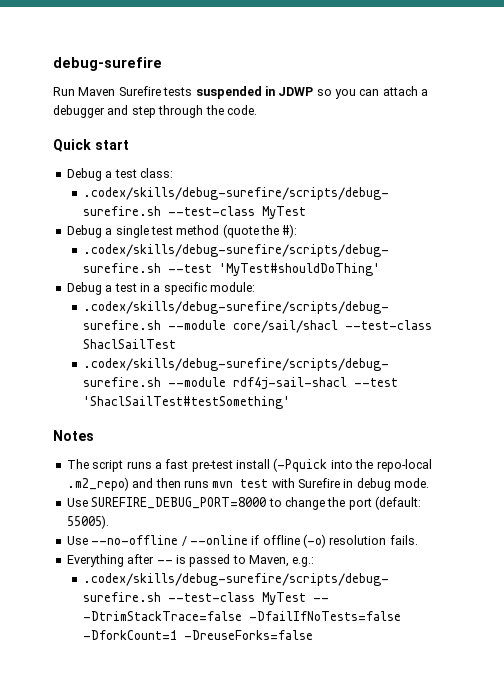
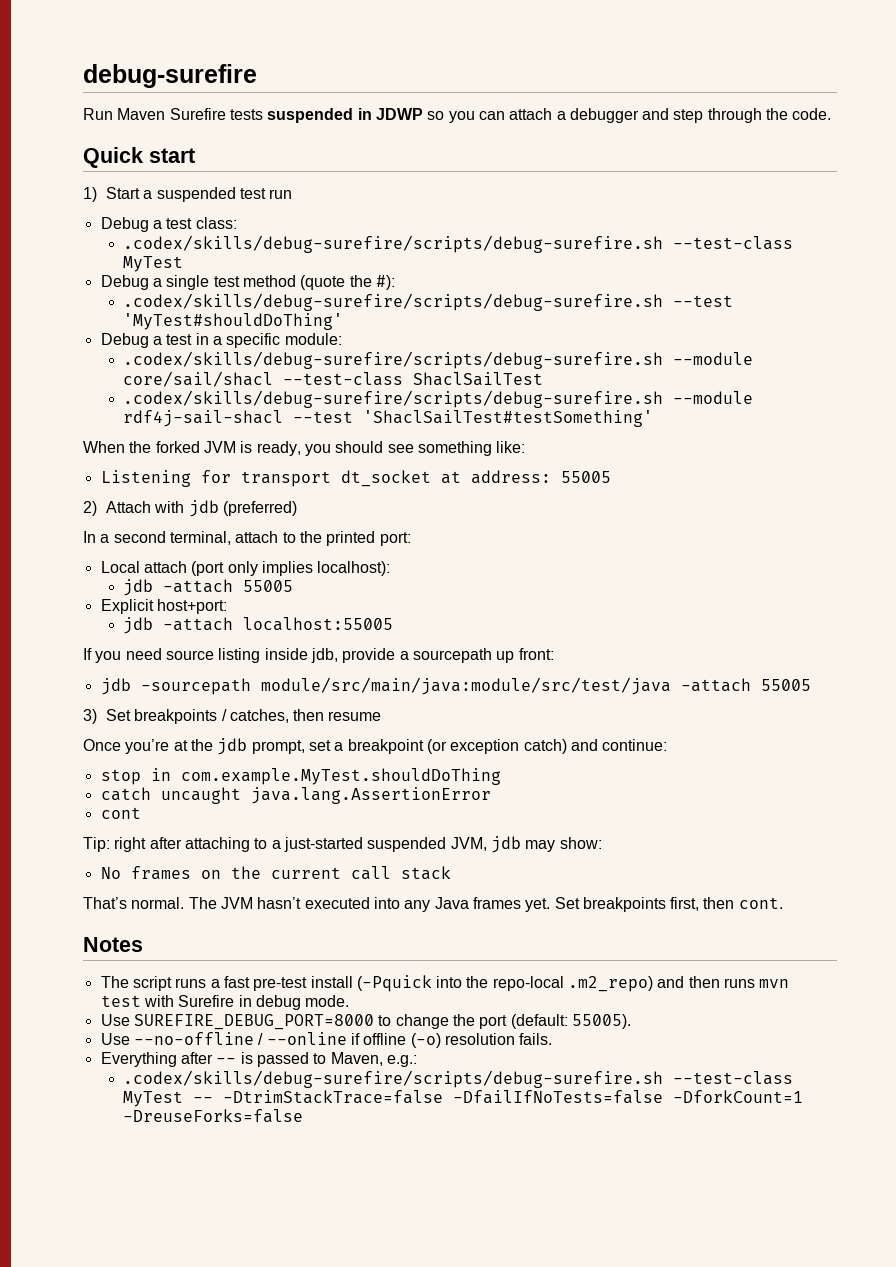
(129, 145) none -> [83,187,293,202] // 1) Start a suspended test run
(290, 402) none -> [83,441,526,456] [100,470,611,487] [83,500,297,517] [83,531,411,546] [100,561,391,576] [123,579,294,596] [100,599,227,614] [123,617,394,634] [83,648,554,663] [100,677,811,695] [83,709,382,724] [83,738,668,755] [100,768,501,785] [100,787,491,804] [100,807,141,819] [83,836,602,853] [100,866,451,880] [83,897,783,912] // When the forked JVM is ready, you should see something like: // Listening for transport dt_socket at address: 55005 // 2) Attach with jdb (preferred) // In a second terminal, attach to the printed port: // Local attach (port only implies localhost): // jdb -attach 55005 // Explicit host+port: // jdb -attach localhost:55005 // If you need source listing inside jdb, provide a sourcepath up front: // jdb -sourcepath module/src/main/java:module/src/test/java -attach 55005 // 3) Set breakpoints / catches, then resume // Once you’re at the jdb prompt, set a breakpoint (or exception catch) and continue: // stop in com.example.MyTest.shouldDoThing // catch uncaught java.lang.AssertionError // cont // Tip: right after attaching to a just-started suspended JVM, jdb may show: // No frames on the current call stack // That’s normal. The JVM hasn’t executed into any Java frames yet. Set breakpoints first, then cont.

